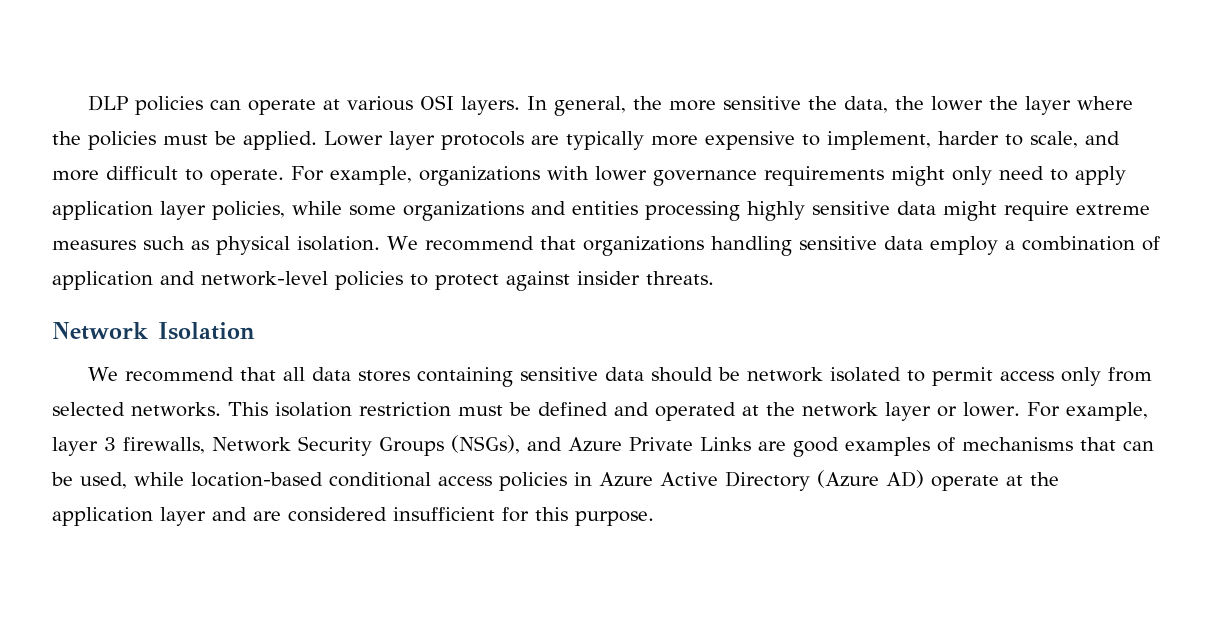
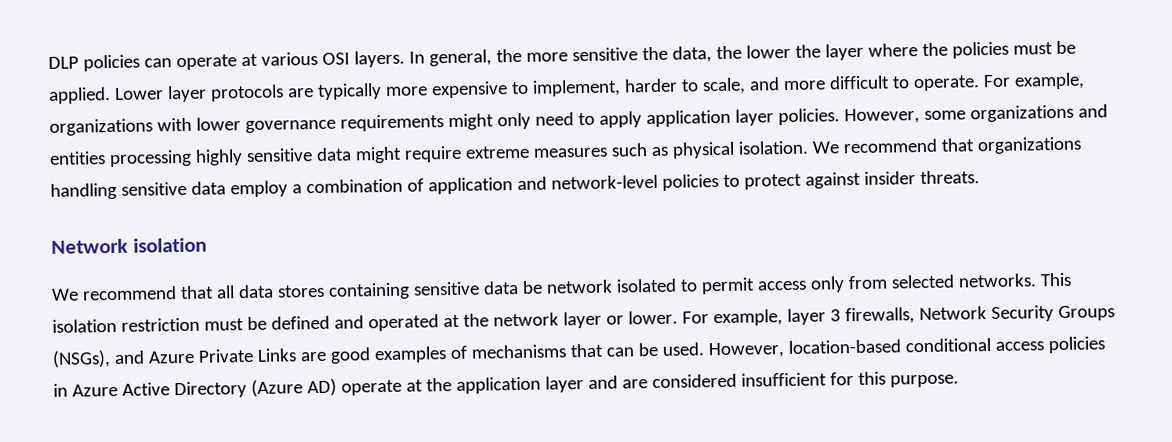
[212,201,342,220] policies, while -> [777,108,920,126] policies. However,
[158,322,255,340] Isolation -> [132,237,207,253] isolation
[651,367,714,382] should -> (519, 288) none
[80,472,184,489] used, while -> [661,342,785,359] used. However,

